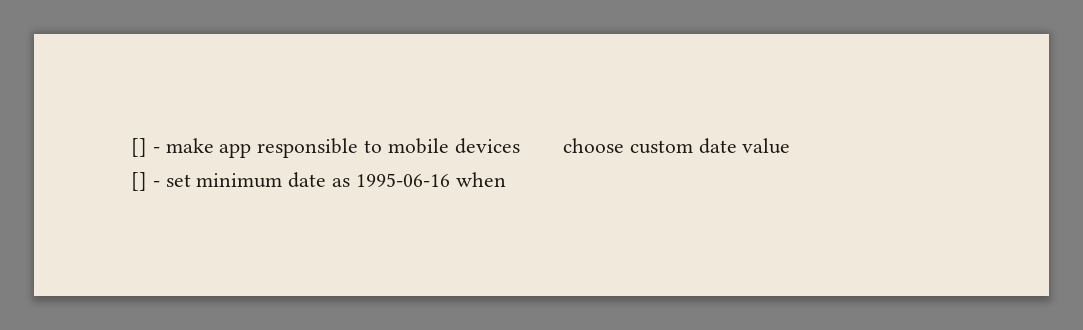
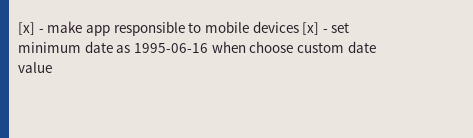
[131,138,147,157] [] -> [18,22,35,35] [x]
[131,172,147,191] [] -> [302,22,320,35] [x]

